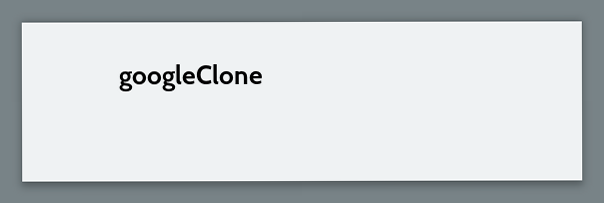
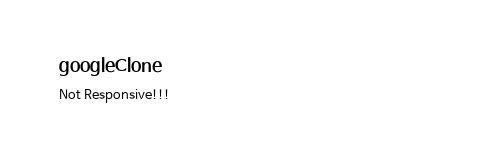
(263, 78) none -> [59,89,171,103] // Not Responsive!!!

